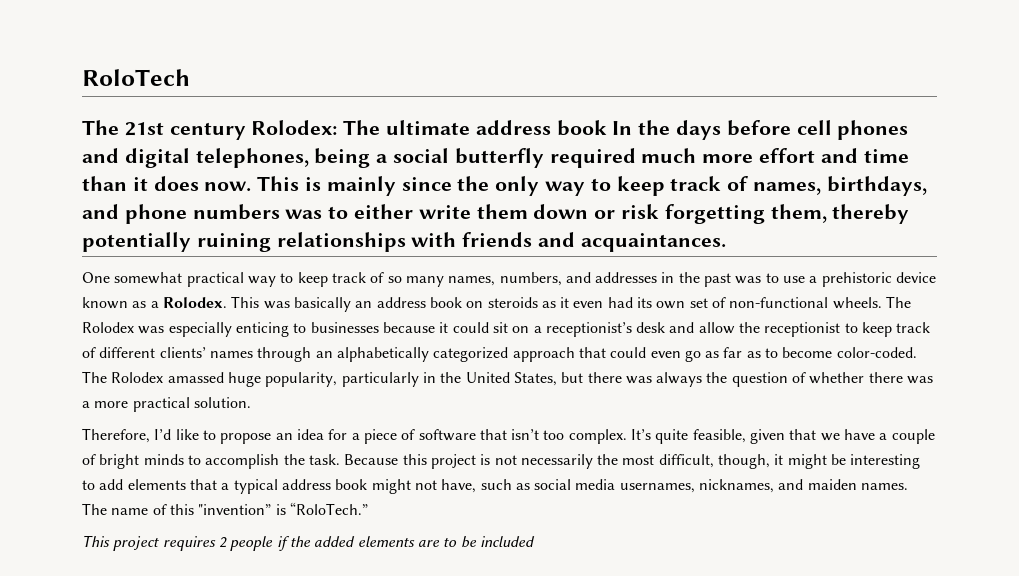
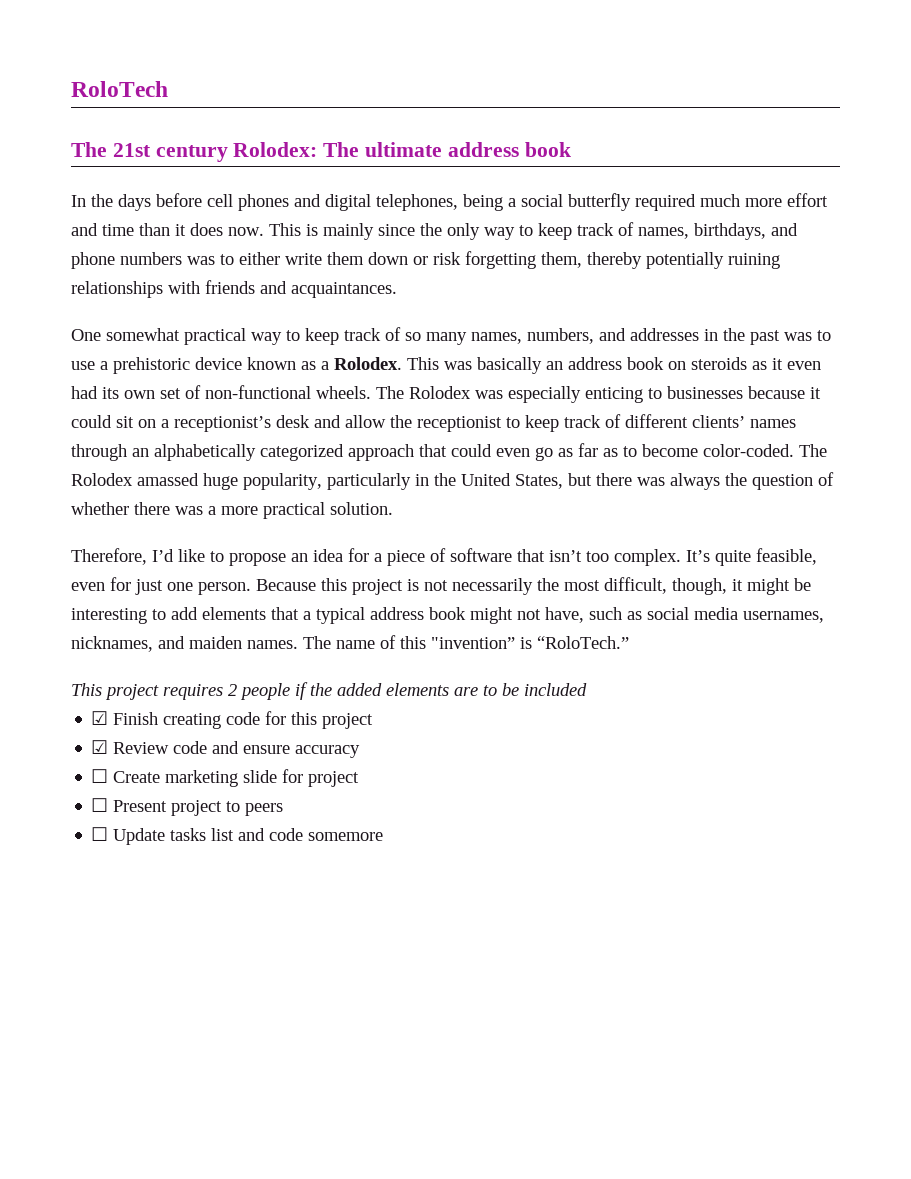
(607, 128) none -> (571, 149) //
[750,429,935,444] [82,454,340,469] given that we have a couple of bright minds to accomplish the task. -> [71,577,251,595] even for just one person.
(535, 541) none -> [91,711,374,729] [91,740,361,758] [91,769,360,787] [91,798,284,816] [91,827,384,845] // ☑ Finish creating code for this project // ☑ Review code and ensure accuracy // ☐ Create marketing slide for project // ☐ Present project to peers // ☐ Update tasks list and code somemore

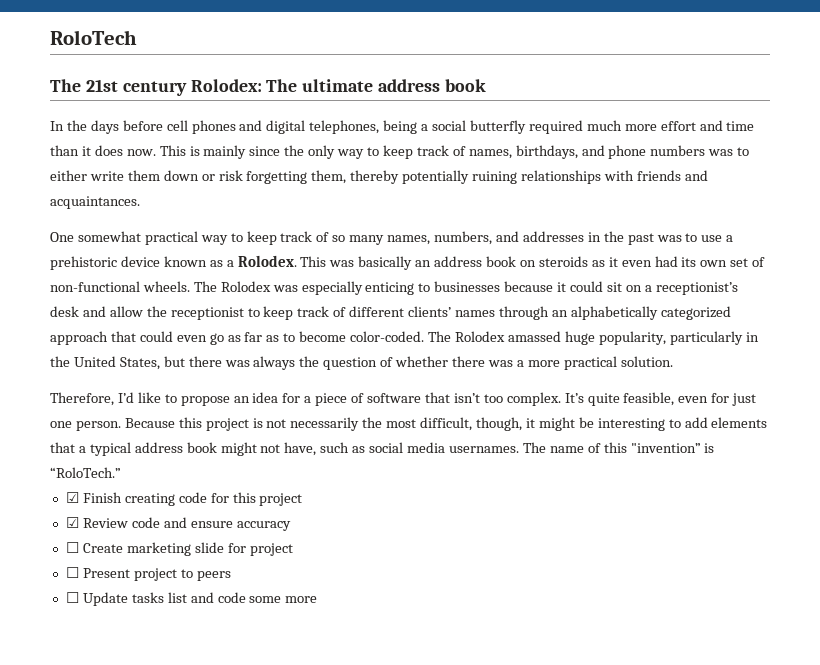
[743,611,824,623] [71,636,298,652] usernames, nicknames, and maiden names. -> [448,446,519,453] usernames.
[71,682,587,700] // This project requires 2 people if the added elements are to be included -> (121, 472) none
[308,832,384,841] somemore -> [249,596,318,603] some more

